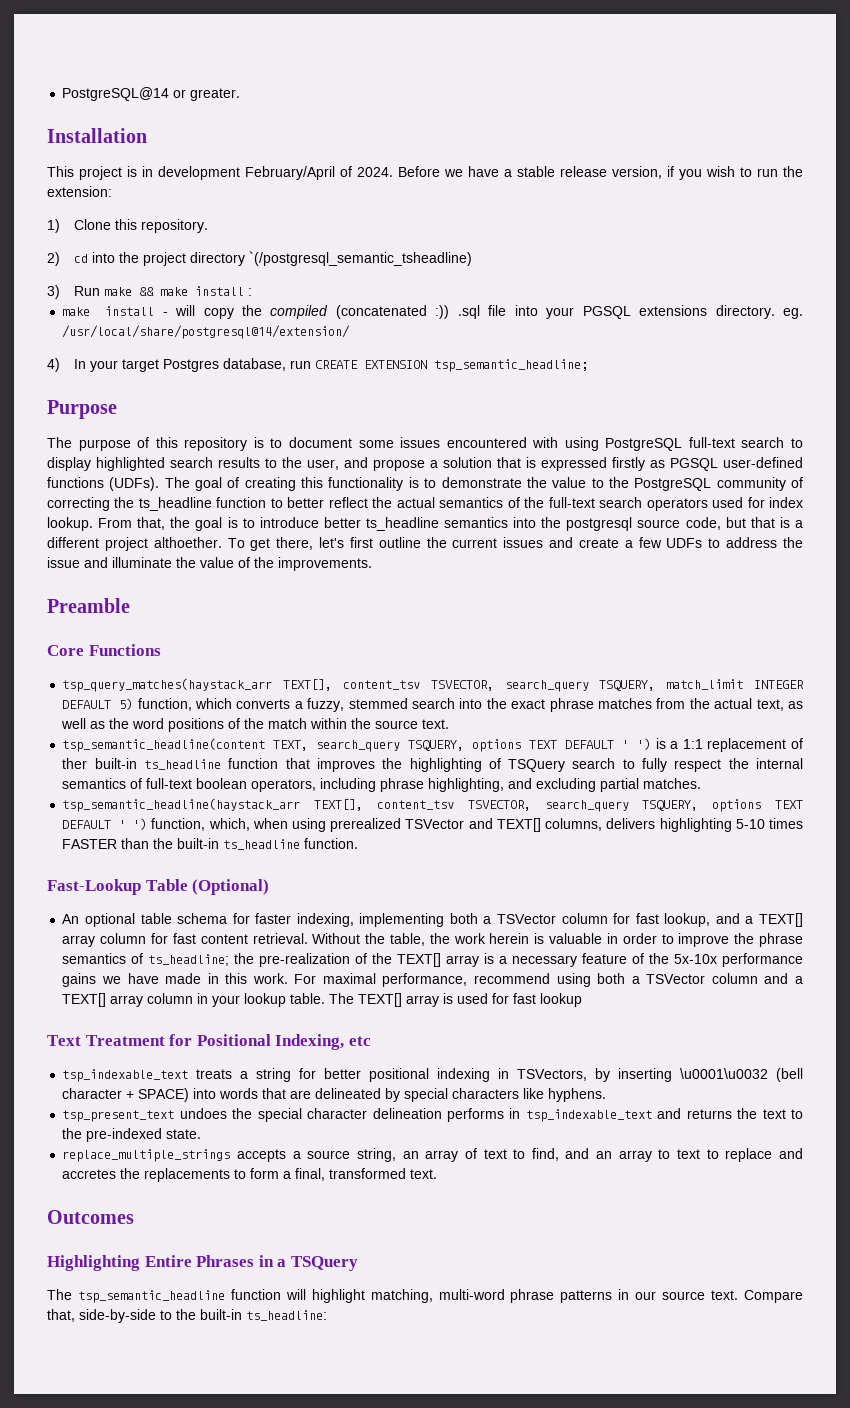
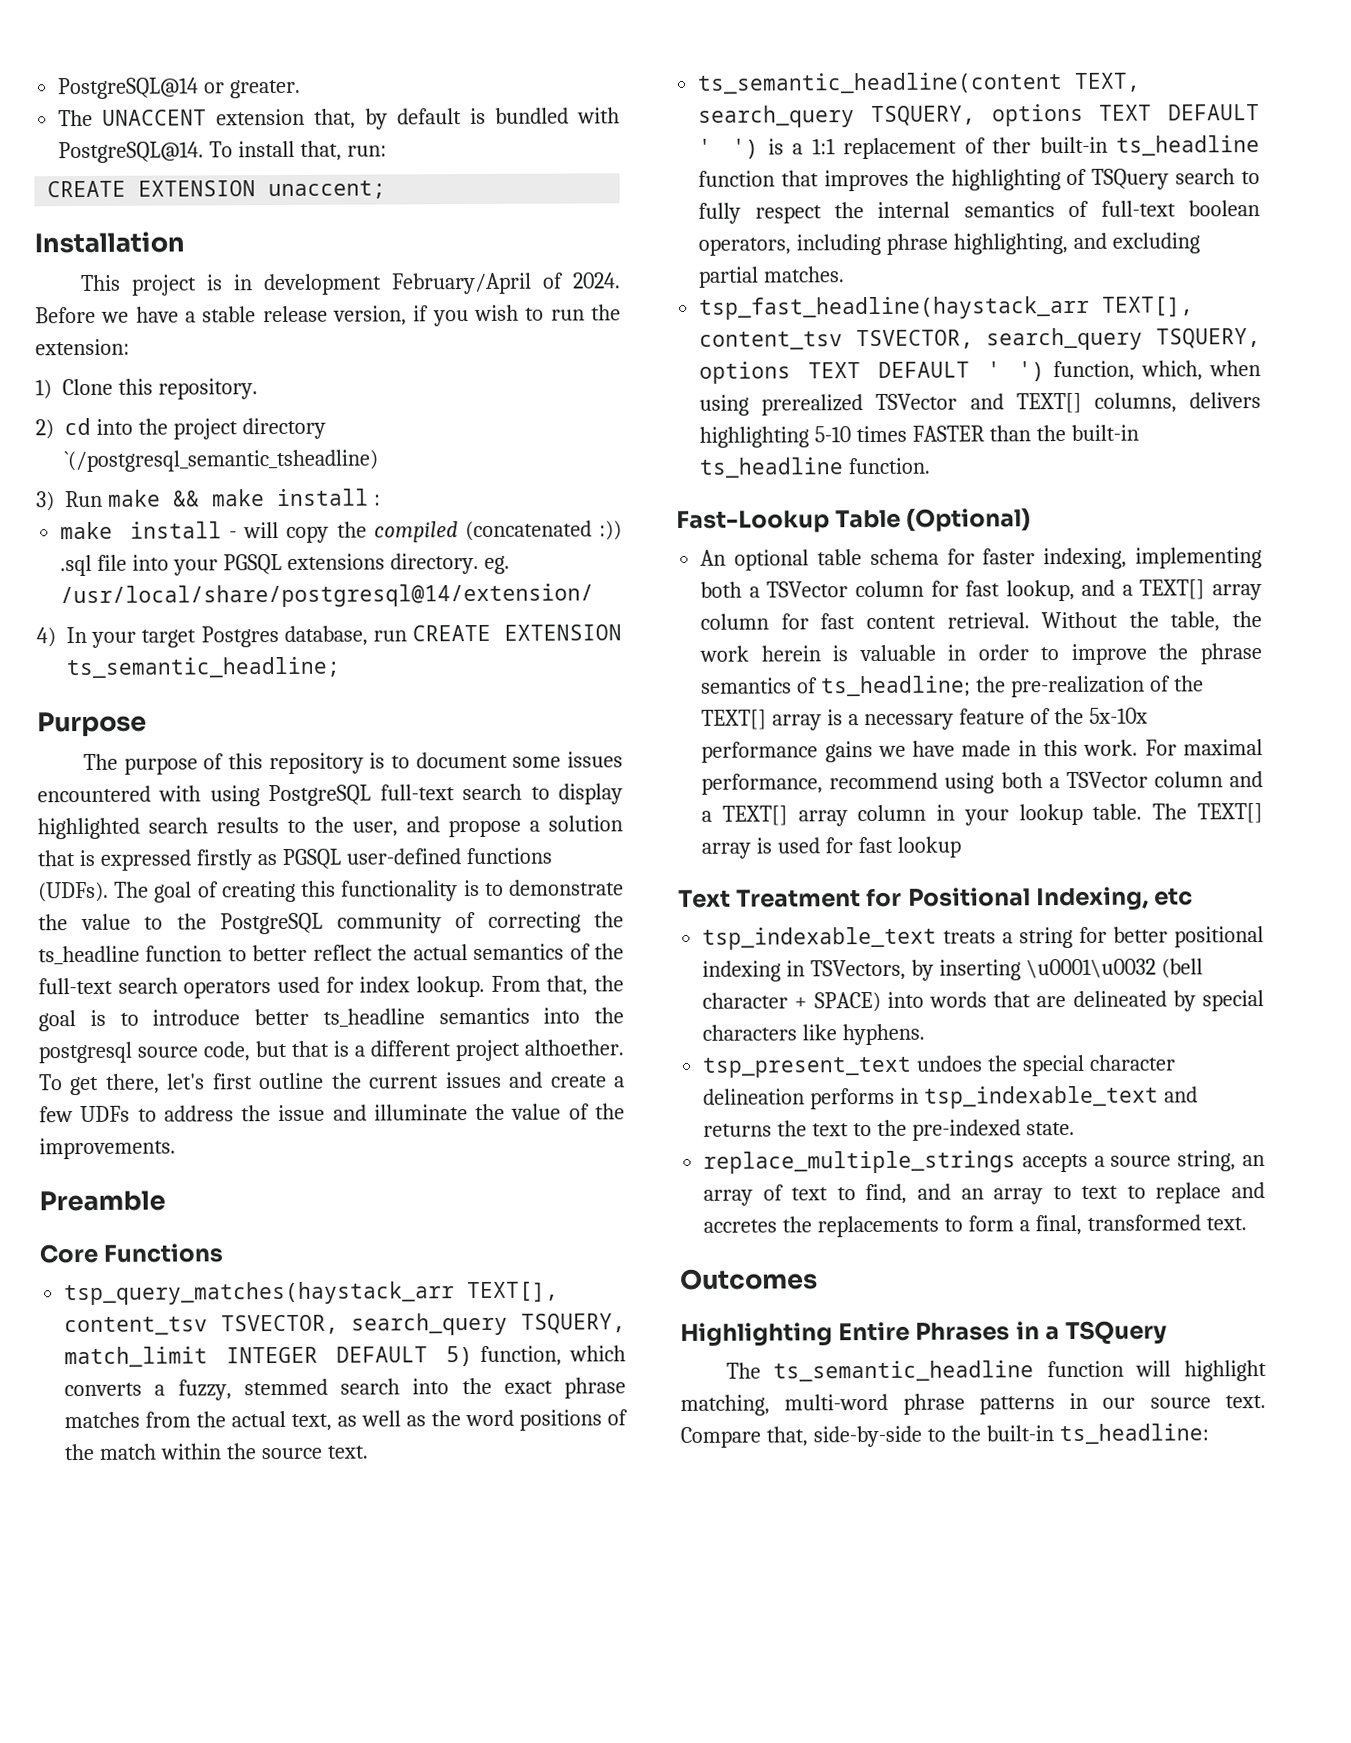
(241, 94) none -> [58,107,621,130] [58,140,387,164] [47,180,387,200] // The UNACCENT extension that, by default is bundled with PostgreSQL@14. To install that, run: // CREATE EXTENSION unaccent;
[434,359,589,372] tsp_semantic_headline; -> [66,656,341,679] ts_semantic_headline;
[62,738,266,752] tsp_semantic_headline(content -> [697,72,1064,94] ts_semantic_headline(content
[62,798,301,812] tsp_semantic_headline(haystack_arr -> [699,295,1091,320] tsp_fast_headline(haystack_arr
[77,1290,225,1303] tsp_semantic_headline -> [773,1360,1035,1382] ts_semantic_headline

